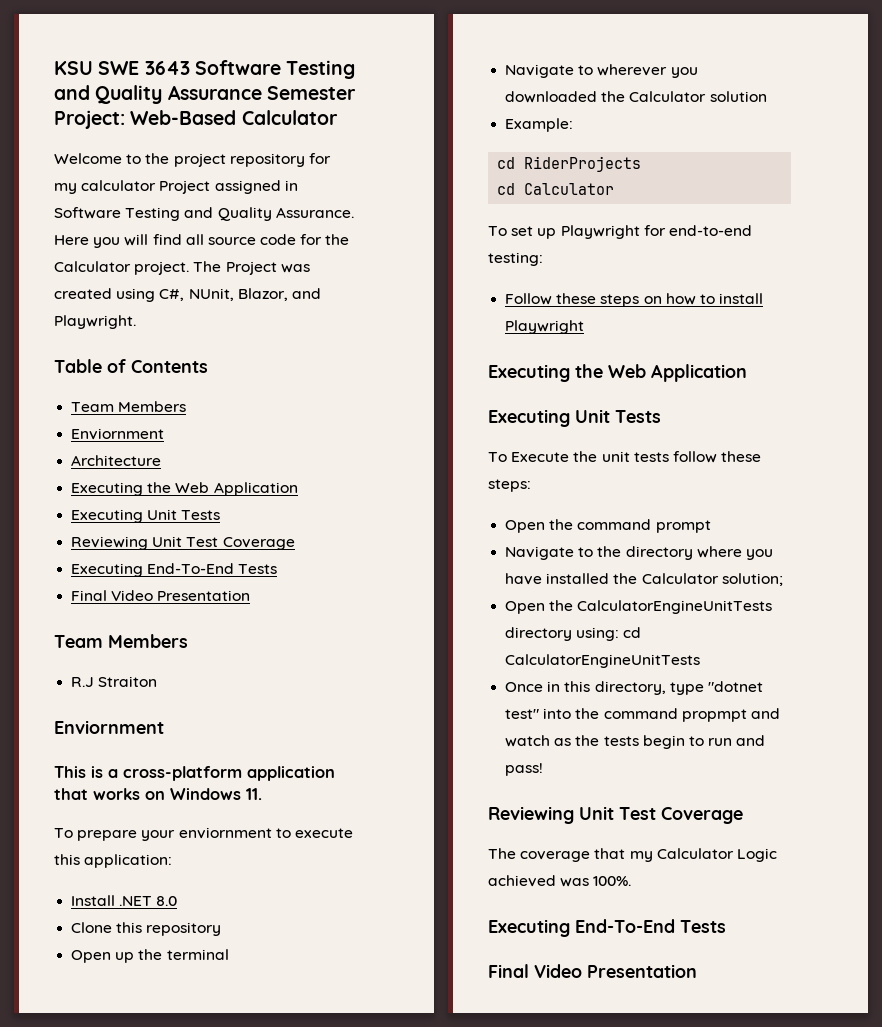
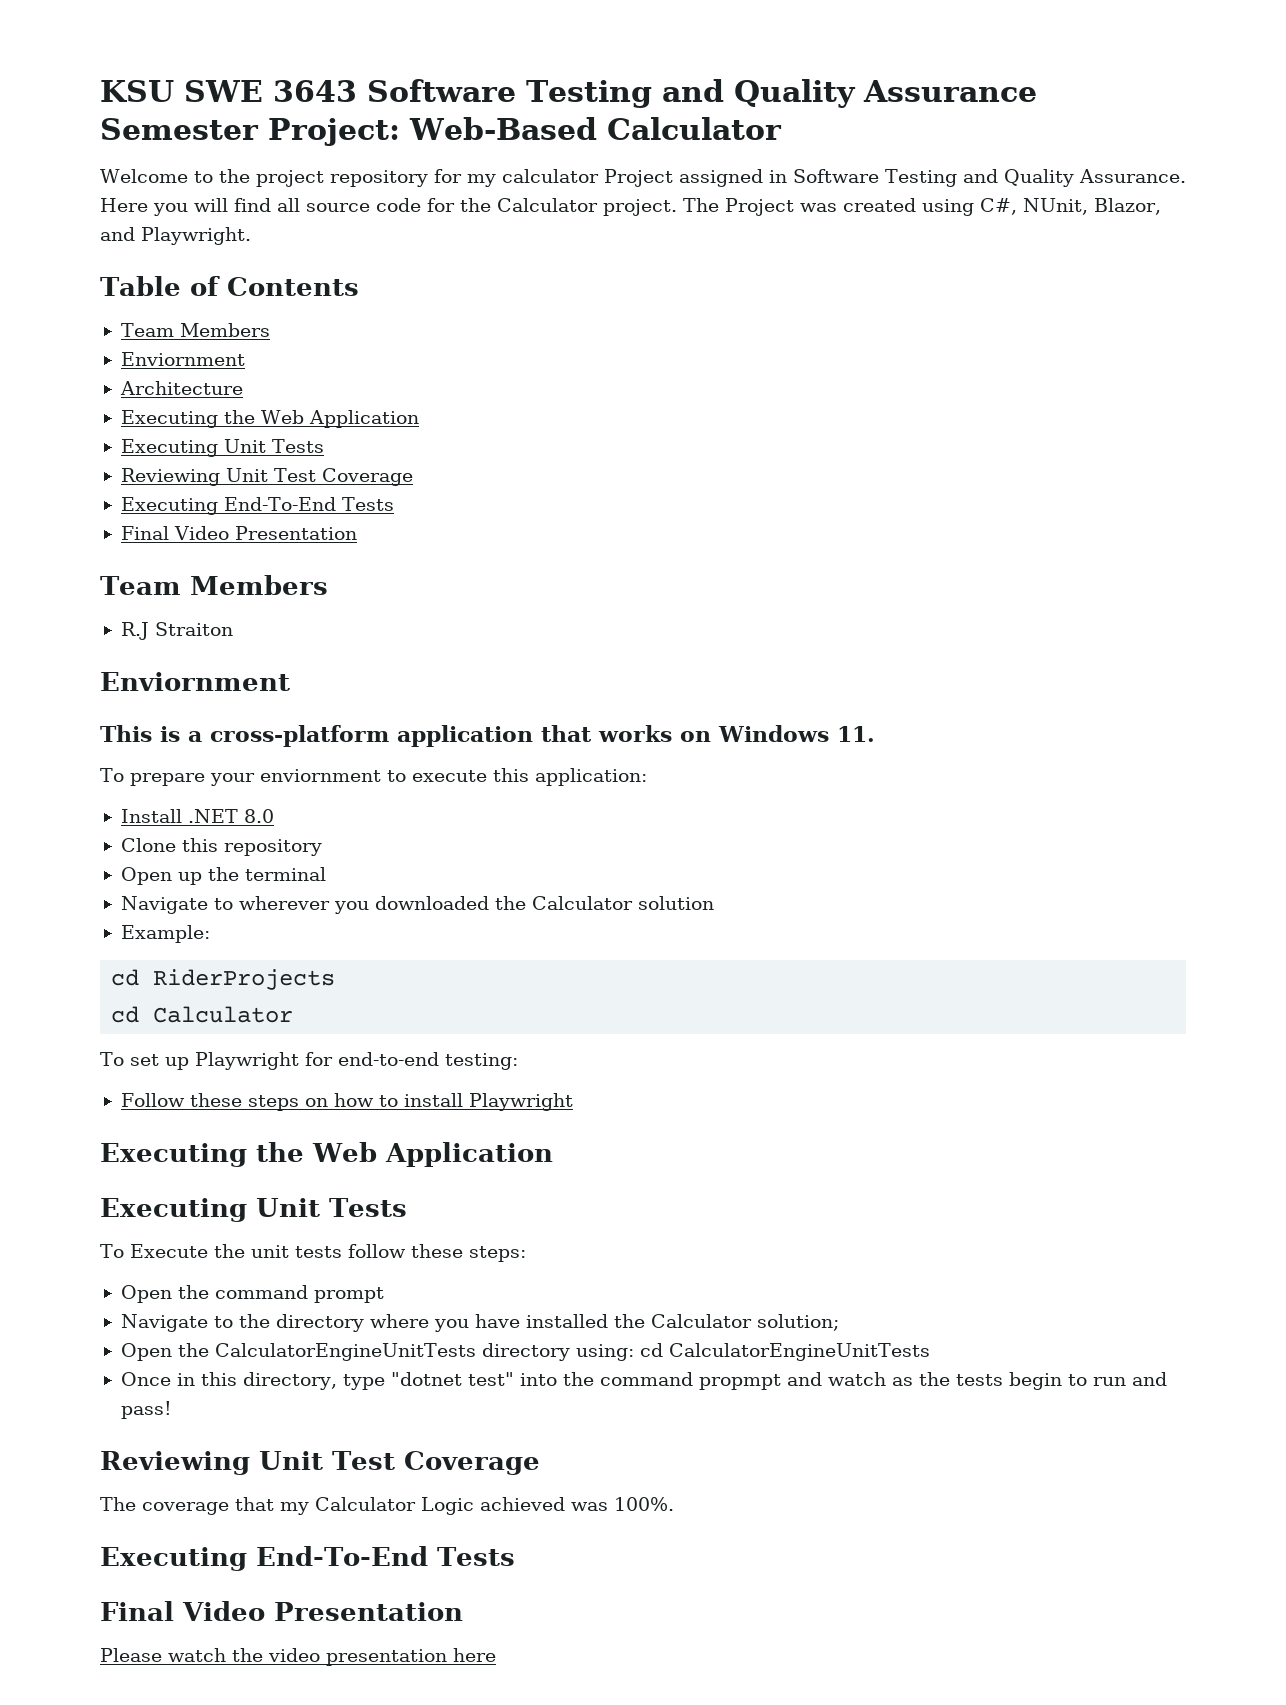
(697, 971) none -> [100,1648,496,1666] // Please watch the video presentation here

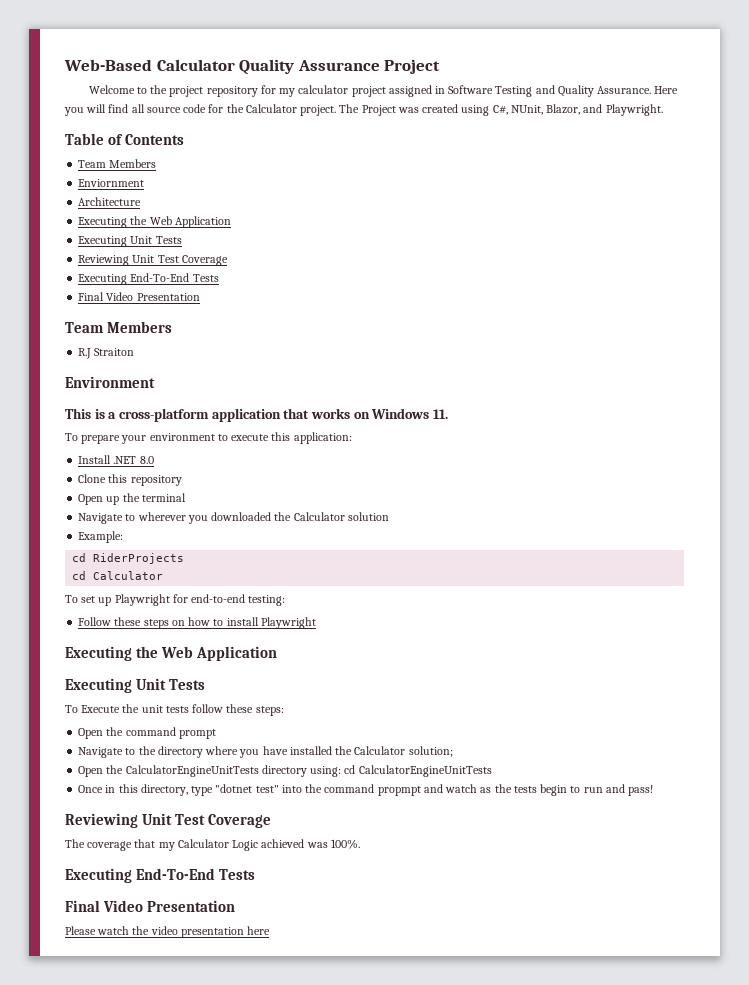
[100,79,1037,108] [100,117,782,146] KSU SWE 3643 Software Testing and Quality Assurance Semester Project: Web-Based Calculator -> [64,59,441,75] Web-Based Calculator Quality Assurance Project
[603,169,673,187] Project -> [351,86,386,97] project
[100,672,290,691] Enviornment -> [65,376,155,388] Environment
[259,769,381,782] enviornment -> [149,433,215,441] environment

